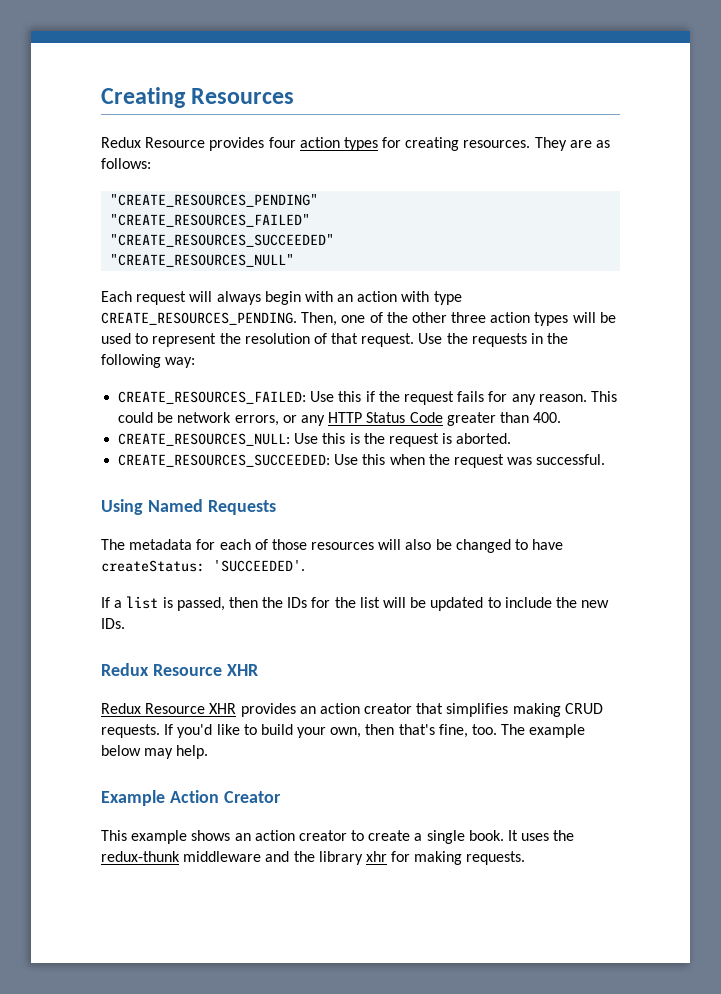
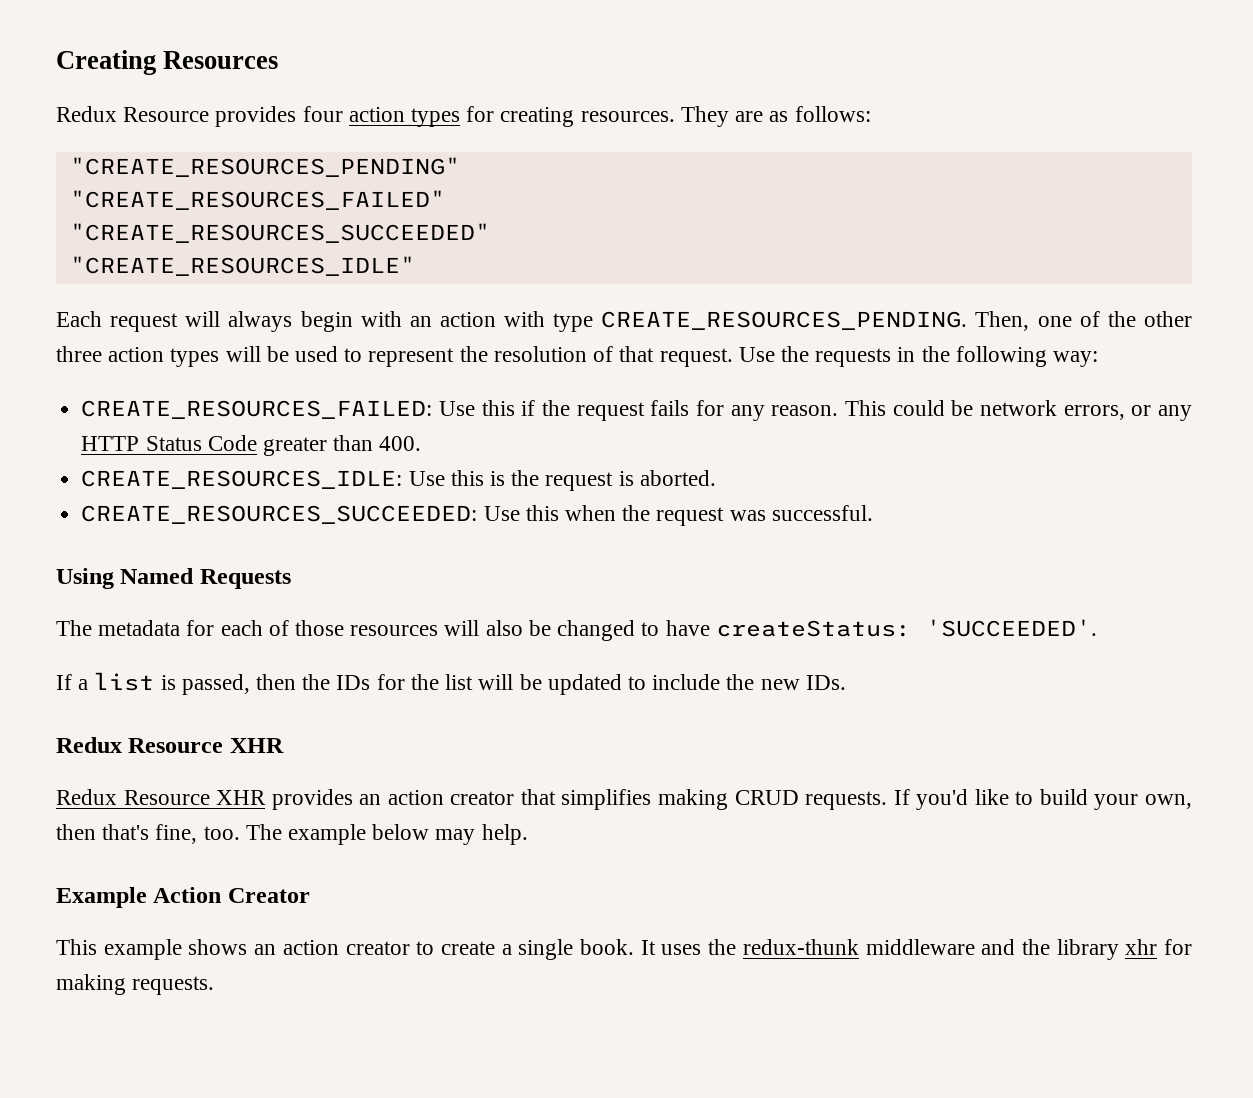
[110,254,295,267] "CREATE_RESOURCES_NULL" -> [69,256,415,276] "CREATE_RESOURCES_IDLE"
[118,433,291,446] CREATE_RESOURCES_NULL: -> [81,470,403,489] CREATE_RESOURCES_IDLE:

